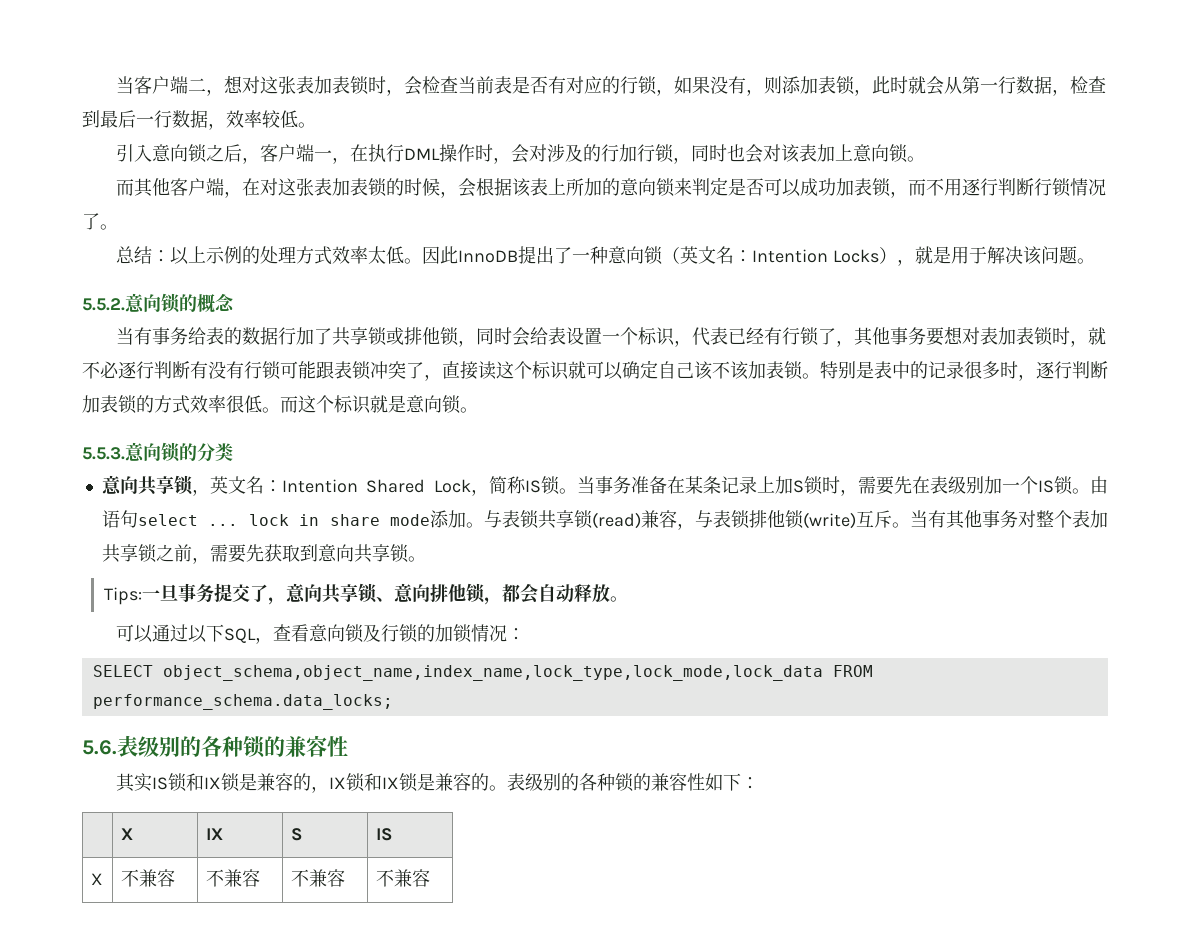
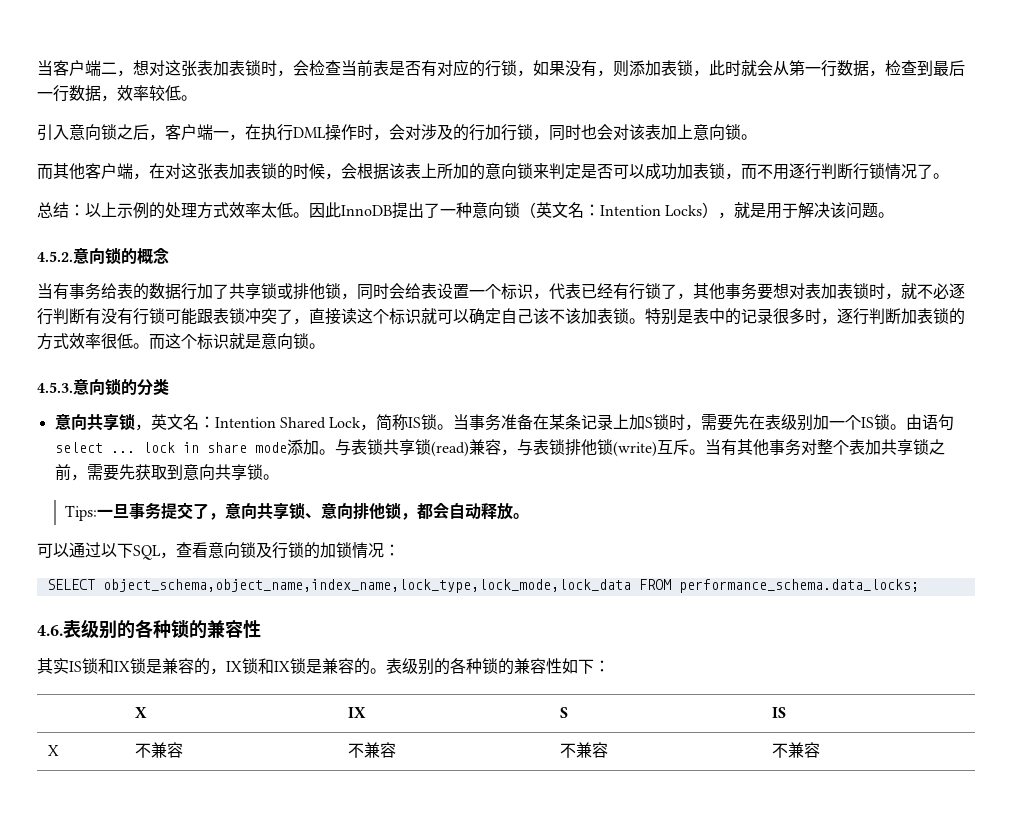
[82,298,125,311] 5.5.2. -> [37,251,73,262] 4.5.2.
[82,447,125,460] 5.5.3. -> [37,382,73,393] 4.5.3.
[82,740,117,755] 5.6. -> [37,625,63,636] 4.6.

